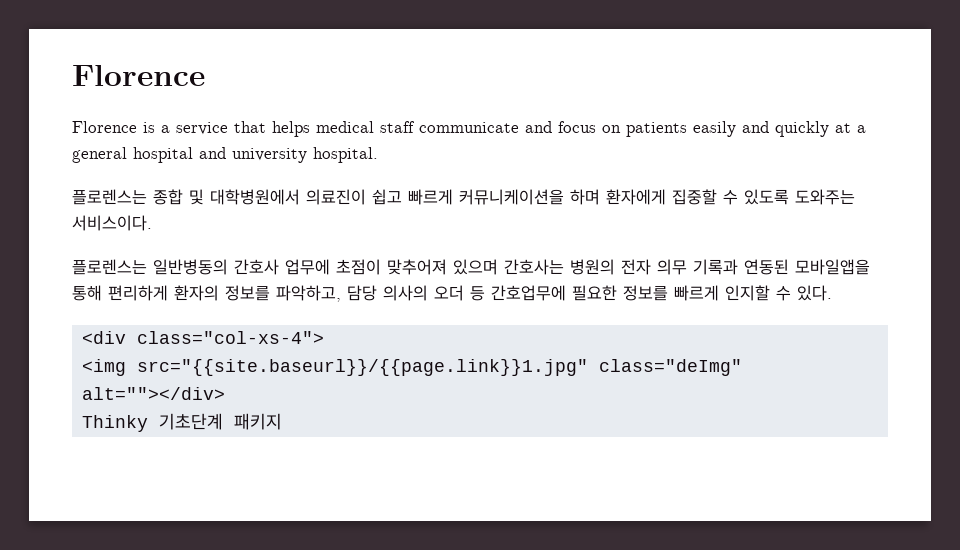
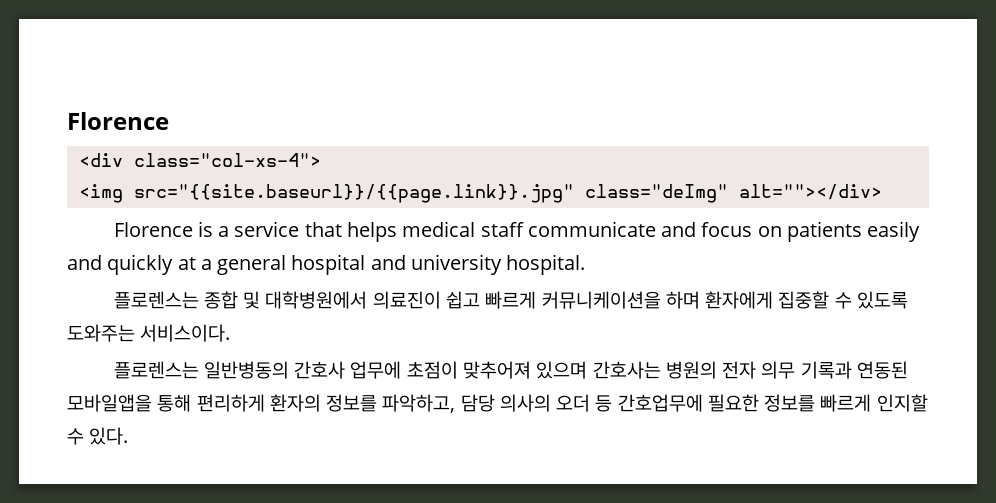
[72,65,205,86] Florence -> [67,112,169,130] [78,153,321,167] [78,184,882,203] Florence // <div class="col-xs-4"> // <img src="{{site.baseurl}}/{{page.link}}.jpg" class="deImg" alt=""></div>
[82,331,325,344] [82,359,743,376] [82,387,226,400] [82,413,283,432] // <div class="col-xs-4"> // <img src="{{site.baseurl}}/{{page.link}}1.jpg" class="deImg" alt=""></div> // Thinky 기초단계 패키지 -> (129, 436) none

